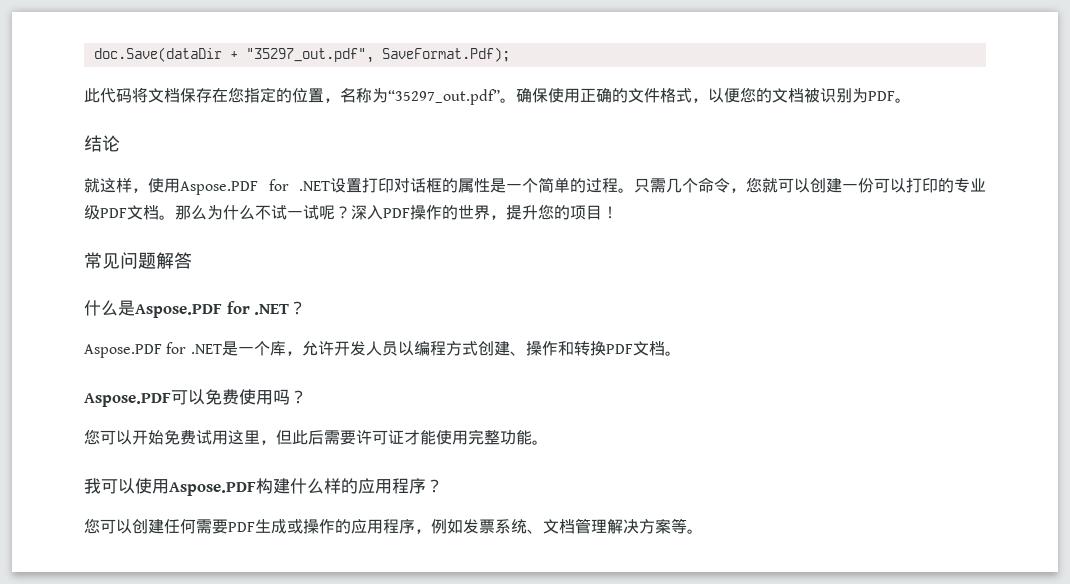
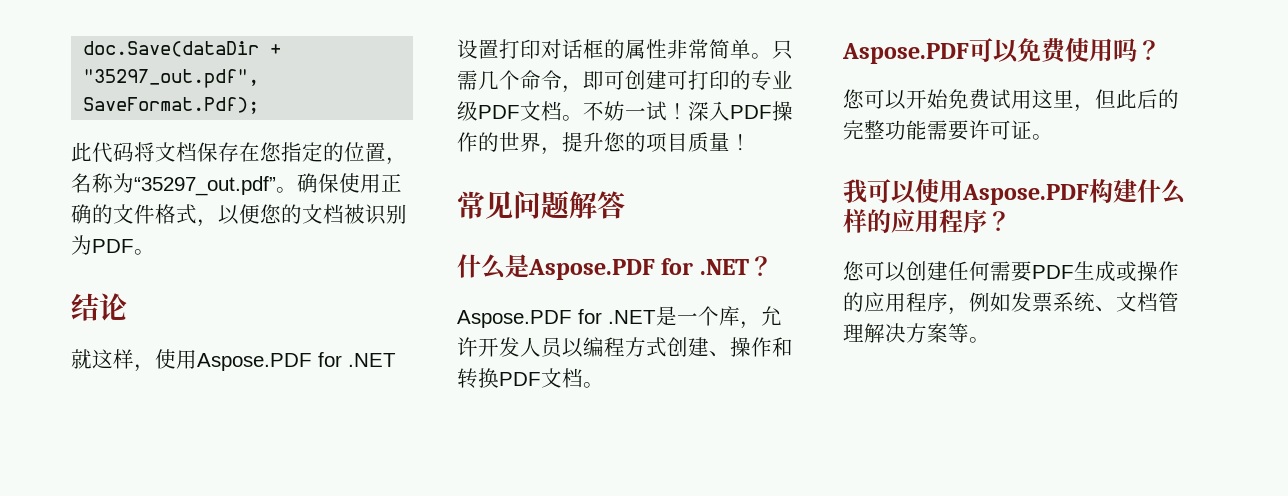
[490,177,906,193] 是一个简单的过程。只需几个命令，您就可以创建一份可以 -> [667,39,793,60] [457,70,688,93] 非常简单。只需几个命令，即可创建可
[175,205,351,220] 那么为什么不试一试呢？ -> [583,101,688,121] 不妨一试！
(602, 212) none -> [688,132,730,152] 质量
[324,429,532,445] 需要许可证才能使用完整功能 -> [1158,89,1179,109] [843,120,1032,141] 的完整功能需要许可证

